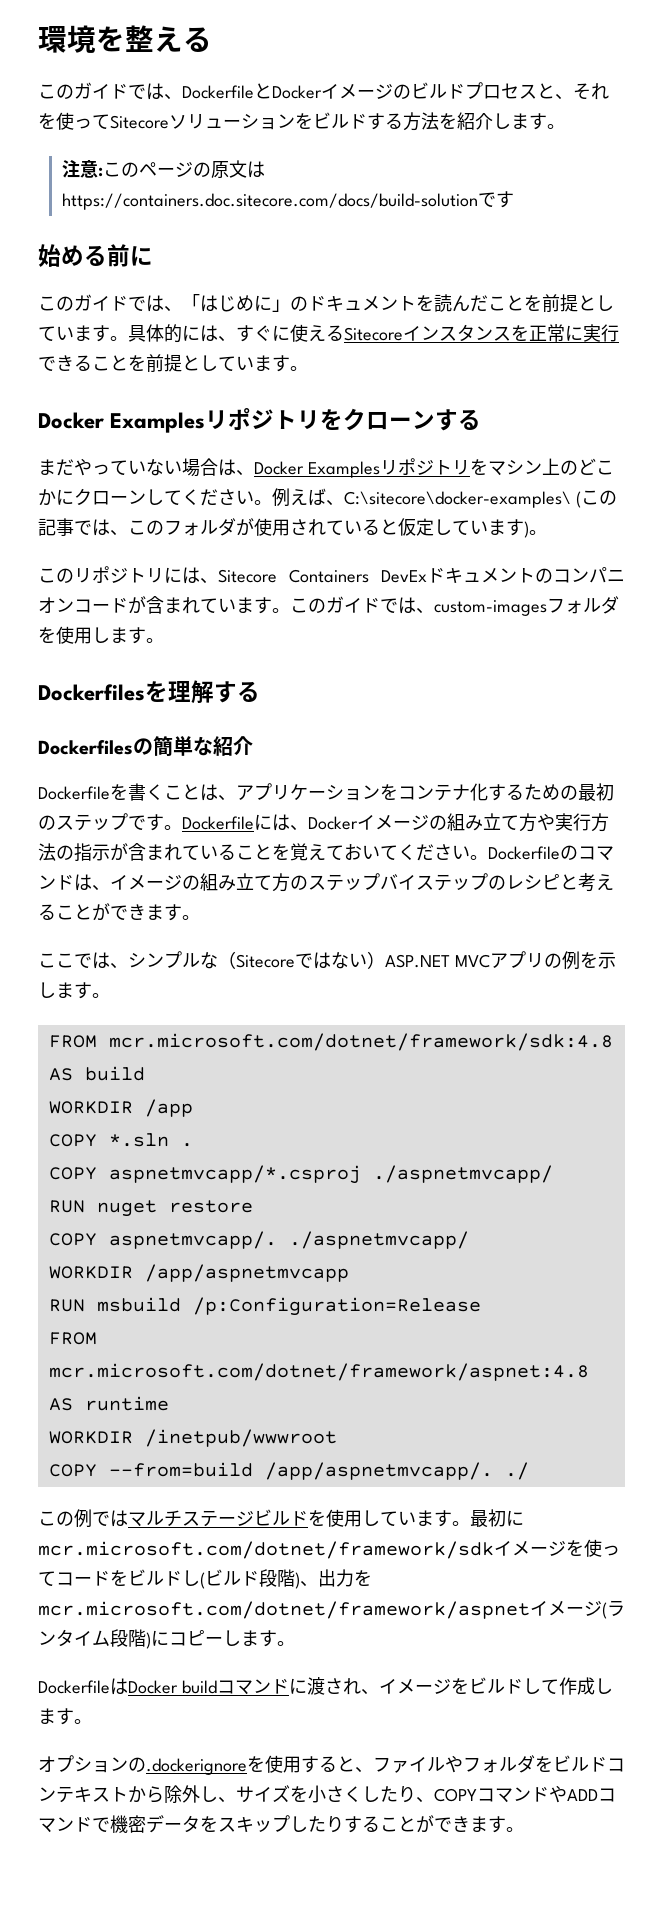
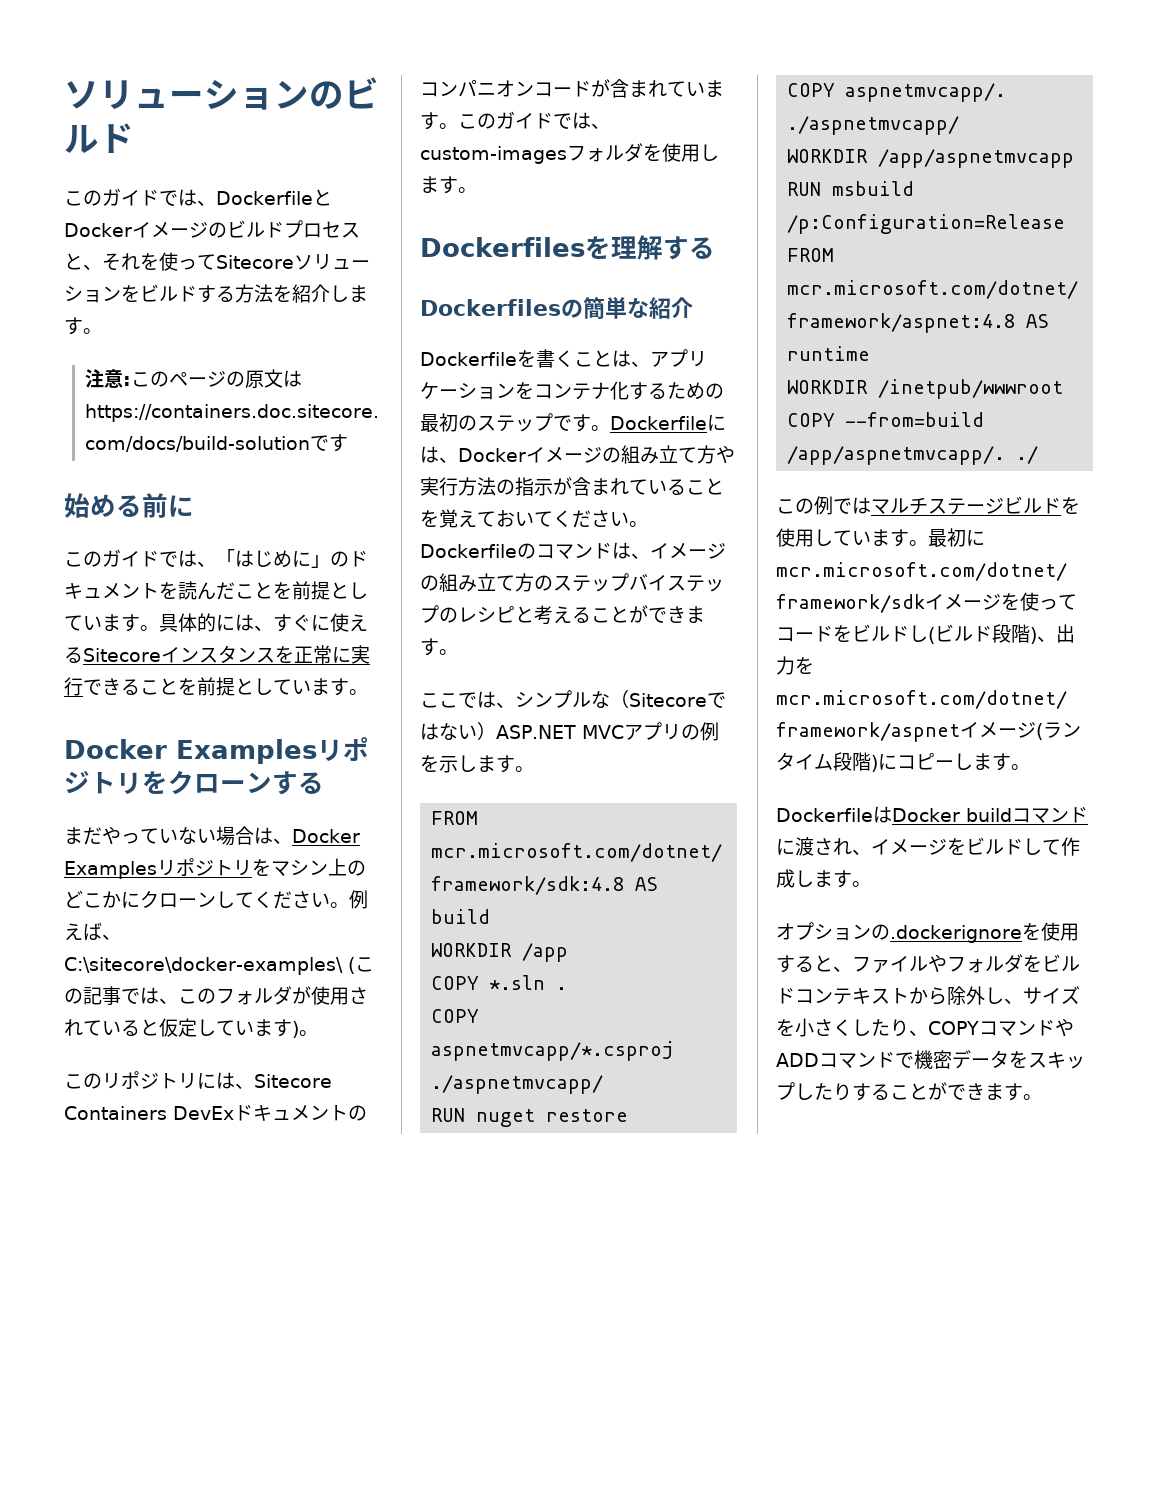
[38,25,212,53] 環境を整える -> [64,77,379,110] [64,123,134,153] ソリューションのビルド

